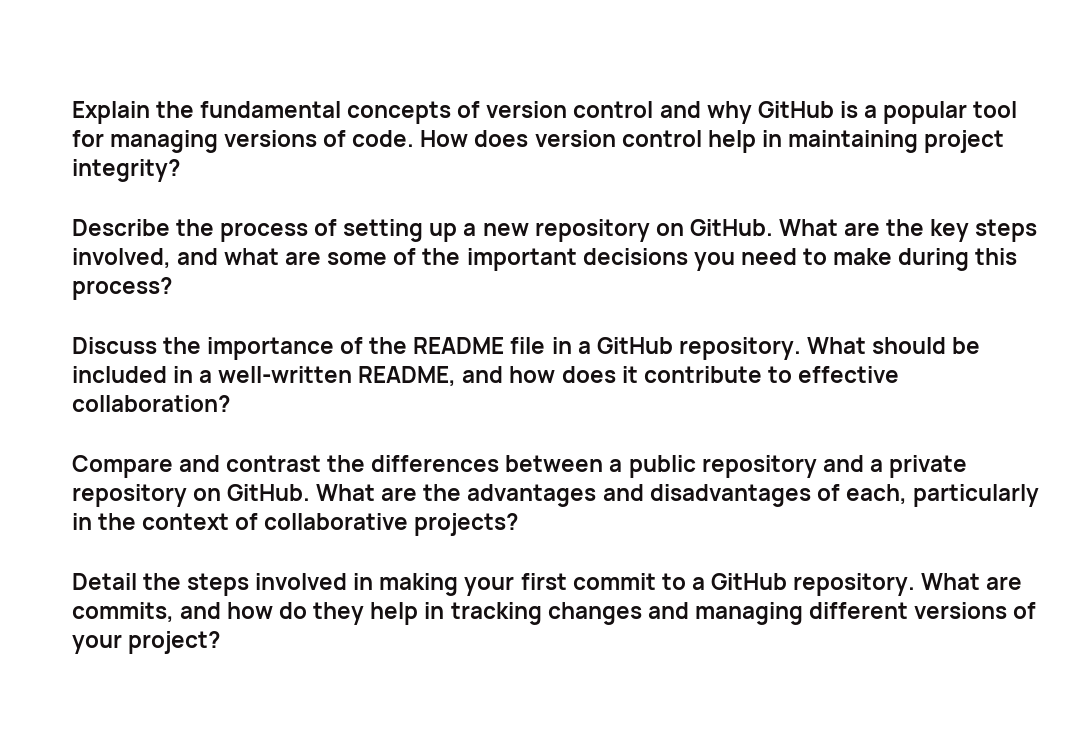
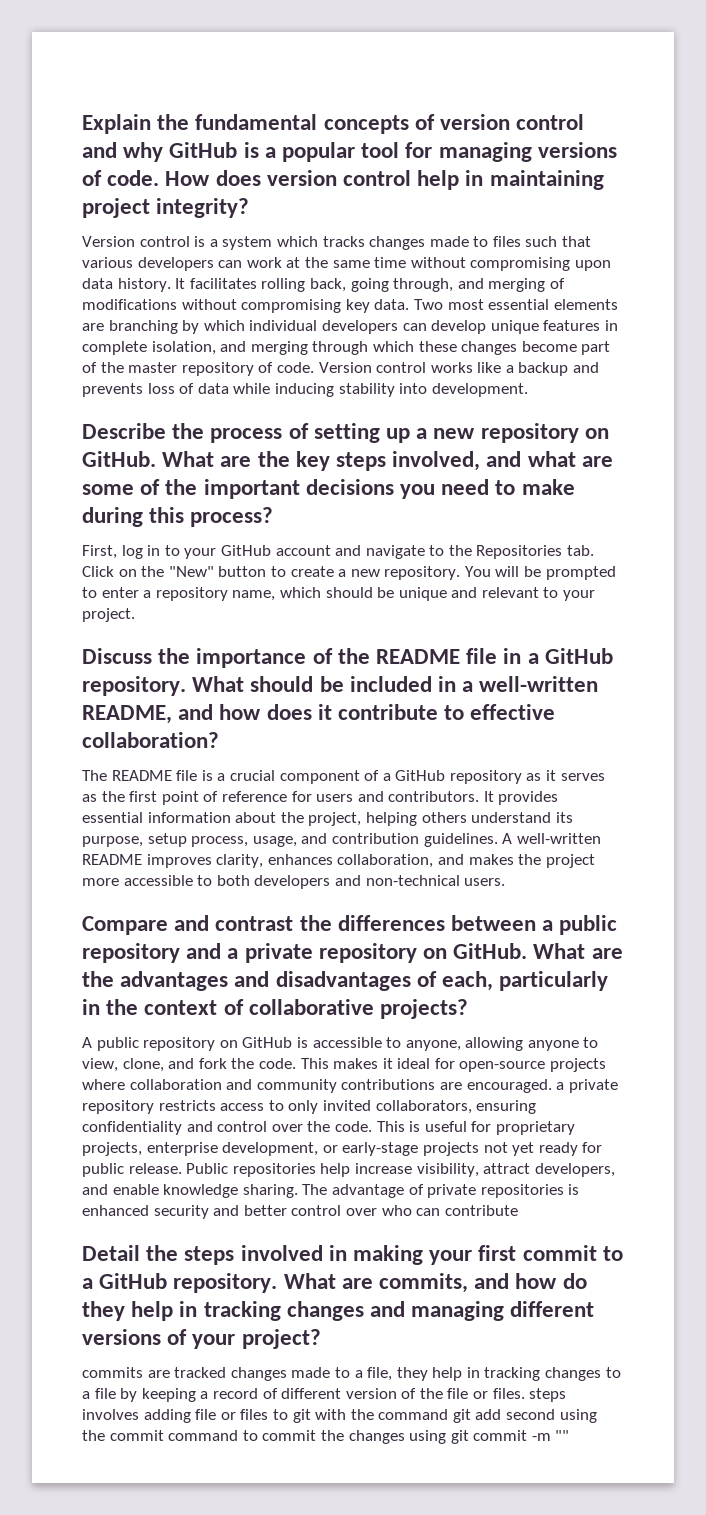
(180, 170) none -> [82,236,592,250] [82,257,611,271] [82,278,565,292] [82,299,618,313] [82,320,618,334] [82,341,611,355] [82,362,600,376] [82,383,528,397] // Version control is a system which tracks changes made to files such that various developers can work at the same time without compromising upon data history. It facilitates rolling back, going through, and merging of modifications without compromising key data. Two most essential elements are branching by which individual developers can develop unique features in complete isolation, and merging through which these changes become part of the master repository of code. Version control works like a backup and prevents loss of data while inducing stability into development.
(172, 288) none -> [82,545,595,559] [82,566,616,580] [82,587,596,601] [82,608,135,622] // First, log in to your GitHub account and navigate to the Repositories tab. Click on the "New" button to create a new repository. You will be prompted to enter a repository name, which should be unique and relevant to your project.
(230, 403) none -> [82,770,605,784] [82,791,559,805] [82,812,573,826] [82,833,601,847] [82,854,595,868] [82,875,506,889] // The README file is a crucial component of a GitHub repository as it serves as the first point of reference for users and contributors. It provides essential information about the project, helping others understand its purpose, setup process, usage, and contribution guidelines. A well-written README improves clarity, enhances collaboration, and makes the project more accessible to both developers and non-technical users.
(519, 524) none -> [82,1037,599,1051] [82,1058,607,1072] [82,1079,618,1093] [82,1100,537,1114] [82,1121,575,1135] [82,1142,603,1156] [82,1163,615,1177] [82,1184,580,1198] [82,1205,518,1219] // A public repository on GitHub is accessible to anyone, allowing anyone to view, clone, and fork the code. This makes it ideal for open-source projects where collaboration and community contributions are encouraged. a private repository restricts access to only invited collaborators, ensuring confidentiality and control over the code. This is useful for proprietary projects, enterprise development, or early-stage projects not yet ready for public release. Public repositories help increase visibility, attract developers, and enable knowledge sharing. The advantage of private repositories is enhanced security and better control over who can contribute
(221, 642) none -> [82,1367,621,1381] [82,1388,567,1402] [82,1409,597,1423] [82,1430,570,1444] // commits are tracked changes made to a file, they help in tracking changes to a file by keeping a record of different version of the file or files. steps involves adding file or files to git with the command git add second using the commit command to commit the changes using git commit -m ""

